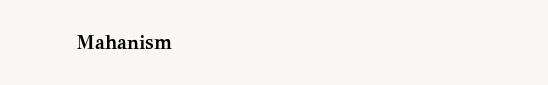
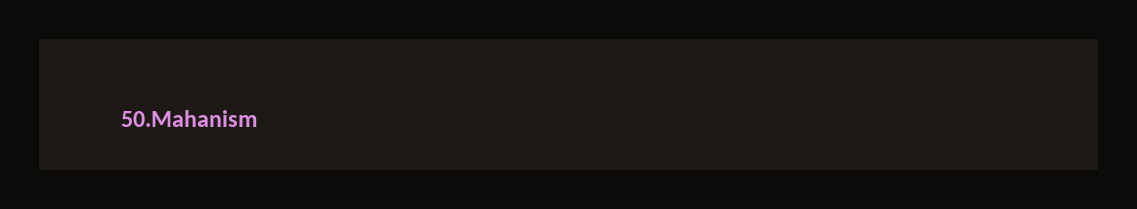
[76,35,172,50] Mahanism -> [121,110,258,127] 50.Mahanism

